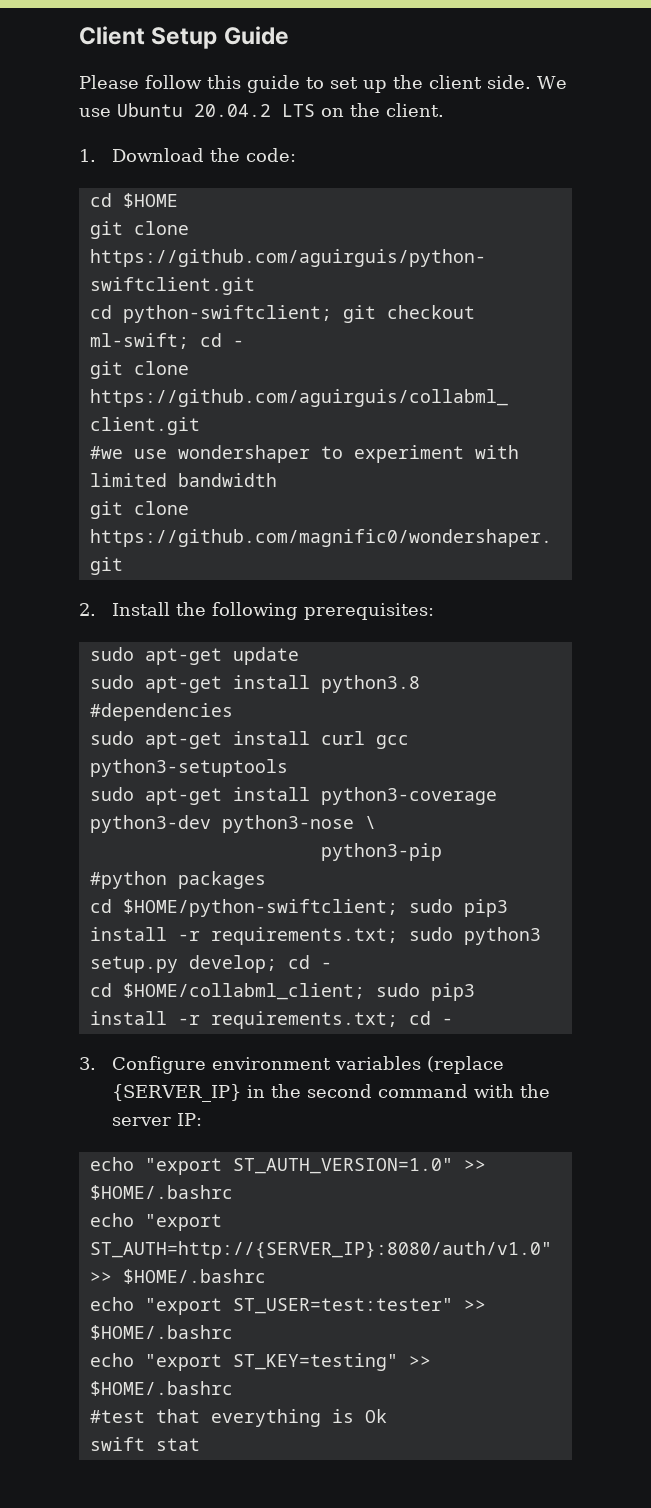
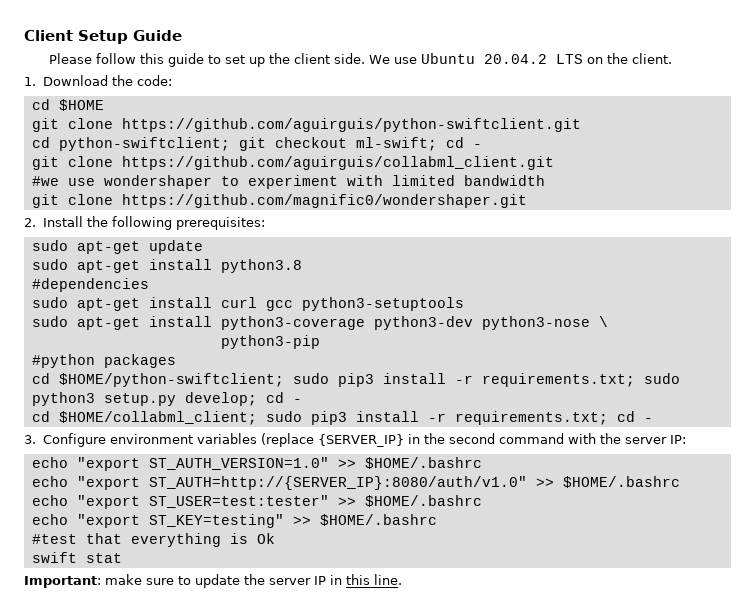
(200, 1444) none -> [24,574,402,588] // Important: make sure to update the server IP in this line.

